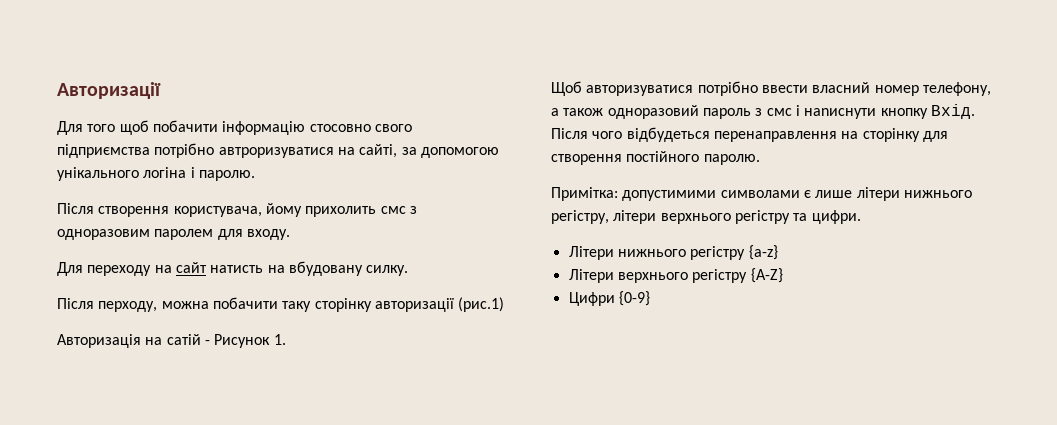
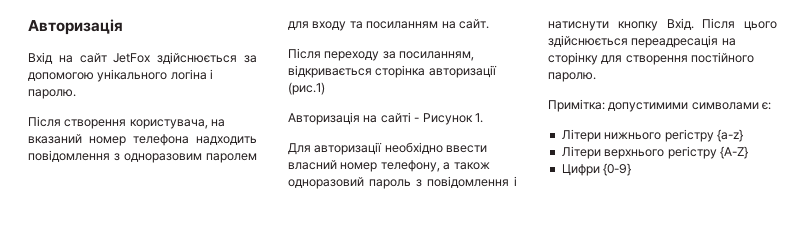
[57,82,161,99] [57,120,412,135] [57,143,398,158] Авторизації // Для того щоб побачити інформацію стосовно свого підприємства потрібно автроризуватися на сайті, -> [28,19,123,35] [28,52,238,64] Авторизація // Вхід на сайт JetFox здійснюється
[265,203,417,217] [57,229,290,240] [57,261,409,276] [57,297,372,312] йому прихолить смс з одноразовим паролем для входу. // Для переходу на сайт натисть на вбудовану силку. // Після перходу, можна побачити таку сторінку -> [211,119,226,127] [28,134,257,146] [28,150,257,163] [288,19,489,31] [288,48,475,61] [288,65,426,78] на вказаний номер телефона надходить повідомлення з одноразовим паролем для входу та посиланням на сайт. // Після переходу за посиланням, відкривається сторінка
[166,334,201,345] сатій -> [380,112,411,123] сайті
[551,81,758,96] Щоб авторизуватися потрібно -> [288,142,443,155] Для авторизації необхідно
[766,104,975,119] [551,127,837,142] смс і наnиснути кнопку Вхід. Після чого відбудеться перенаправлення -> [427,176,517,188] [548,18,777,31] [548,35,719,48] повідомлення і натиснути кнопку Вхід. Після цього здійснюється переадресація
[803,187,972,201] [551,210,861,224] є лише літери нижнього регістру, літери верхнього регістру та цифри. -> [762,102,772,110] є:

